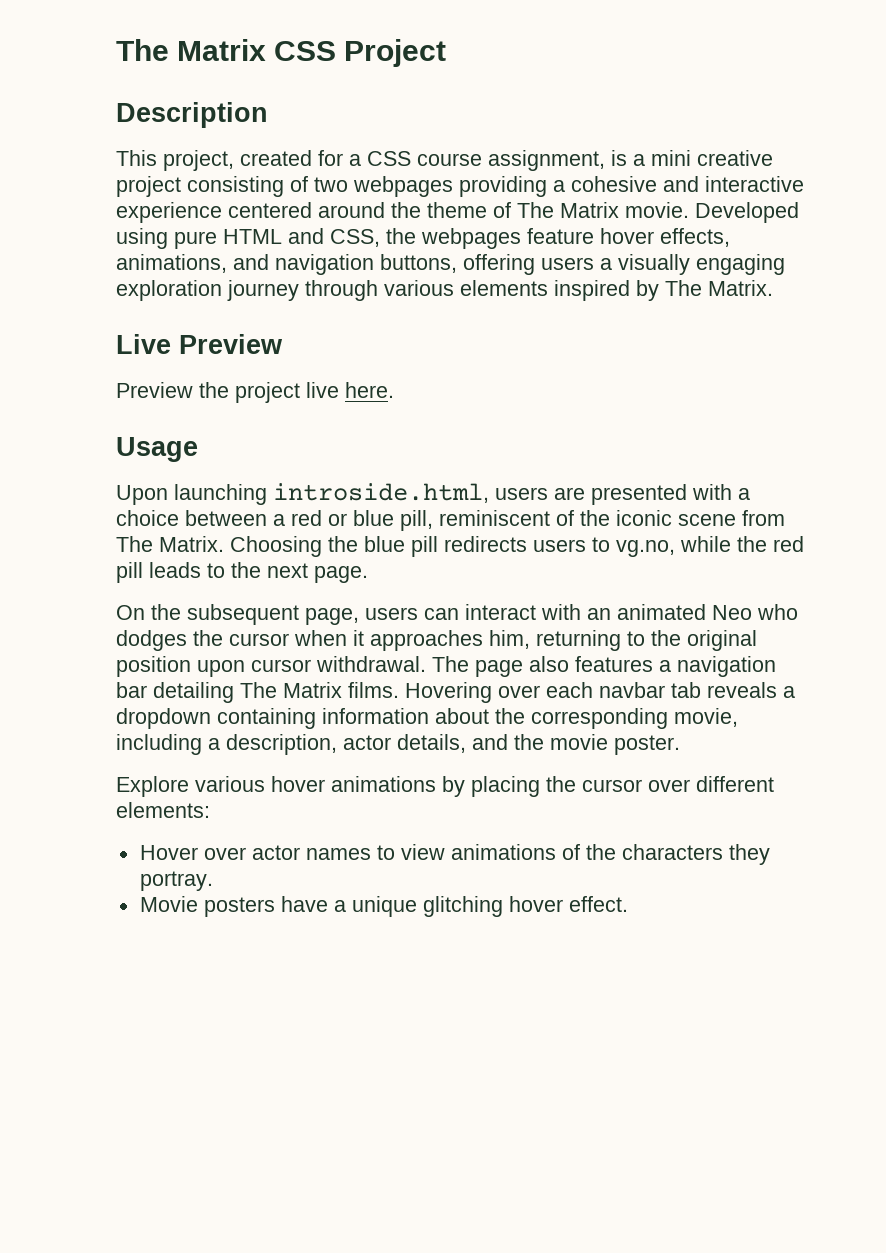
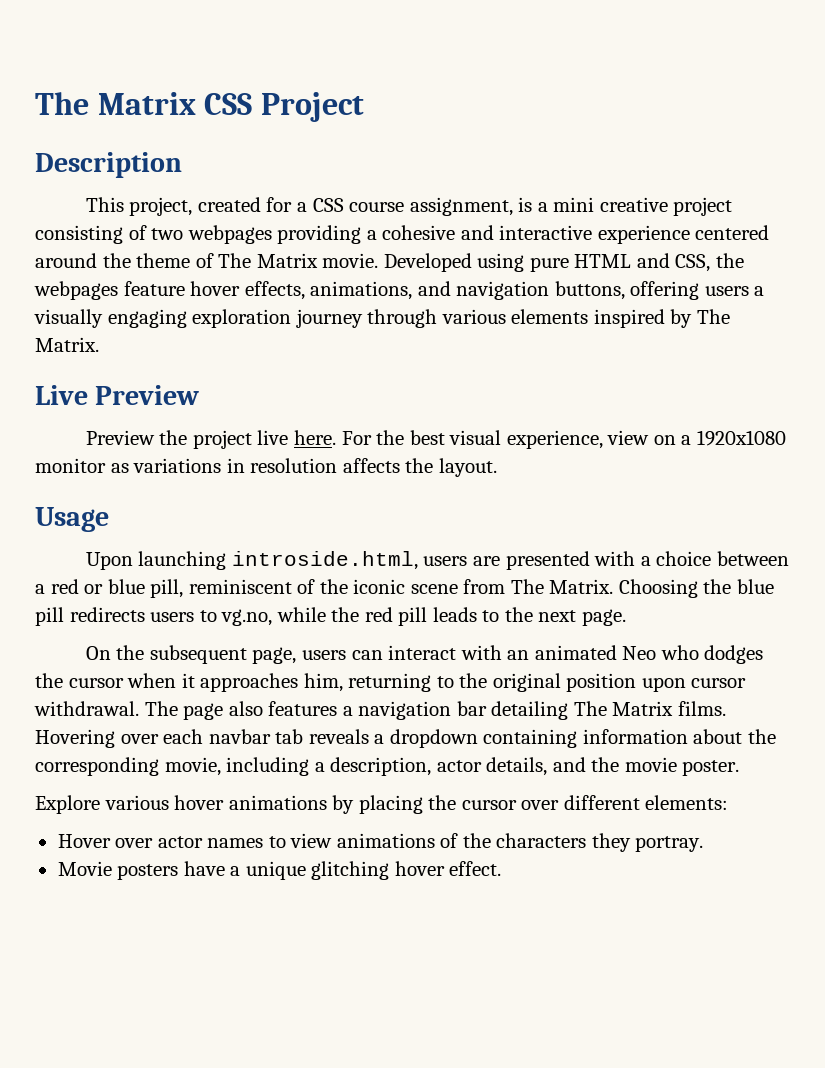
(394, 390) none -> [341,430,786,449] [35,458,497,477] For the best visual experience, view on a 1920x1080 monitor as variations in resolution affects the layout.

